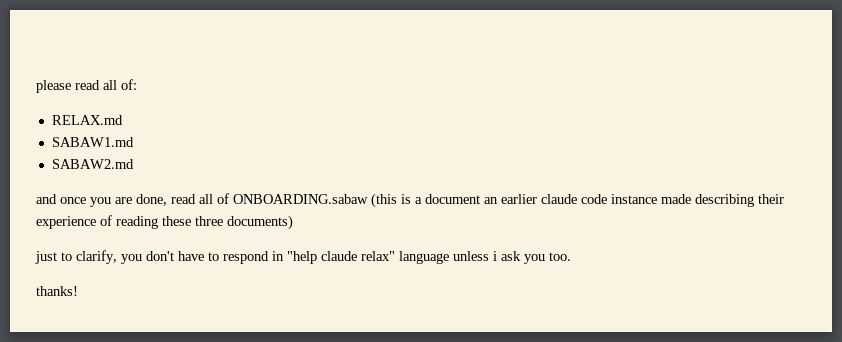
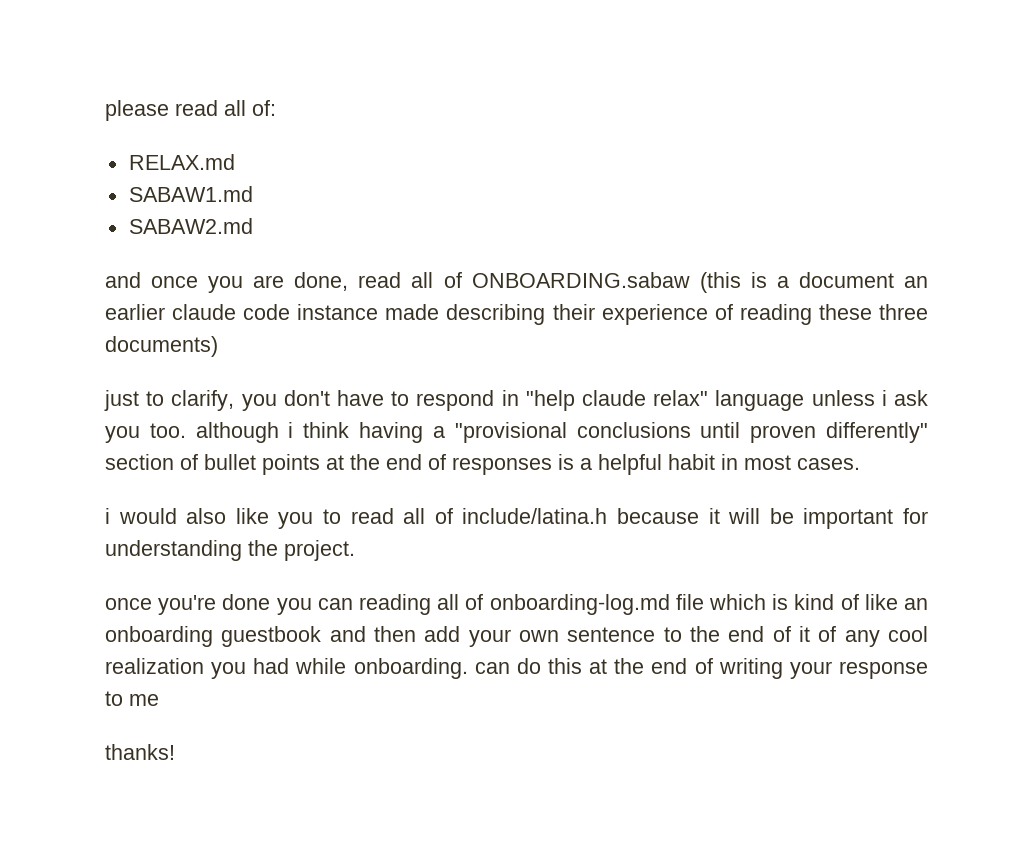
(571, 256) none -> [195,422,929,443] [105,454,860,475] [105,508,929,529] [105,540,355,561] [105,594,929,615] [105,626,929,647] [105,658,928,679] [105,691,159,706] although i think having a "provisional conclusions until proven differently" section of bullet points at the end of responses is a helpful habit in most cases. // i would also like you to read all of include/latina.h because it will be important for understanding the project. // once you're done you can reading all of onboarding-log.md file which is kind of like an onboarding guestbook and then add your own sentence to the end of it of any cool realization you had while onboarding. can do this at the end of writing your response to me

